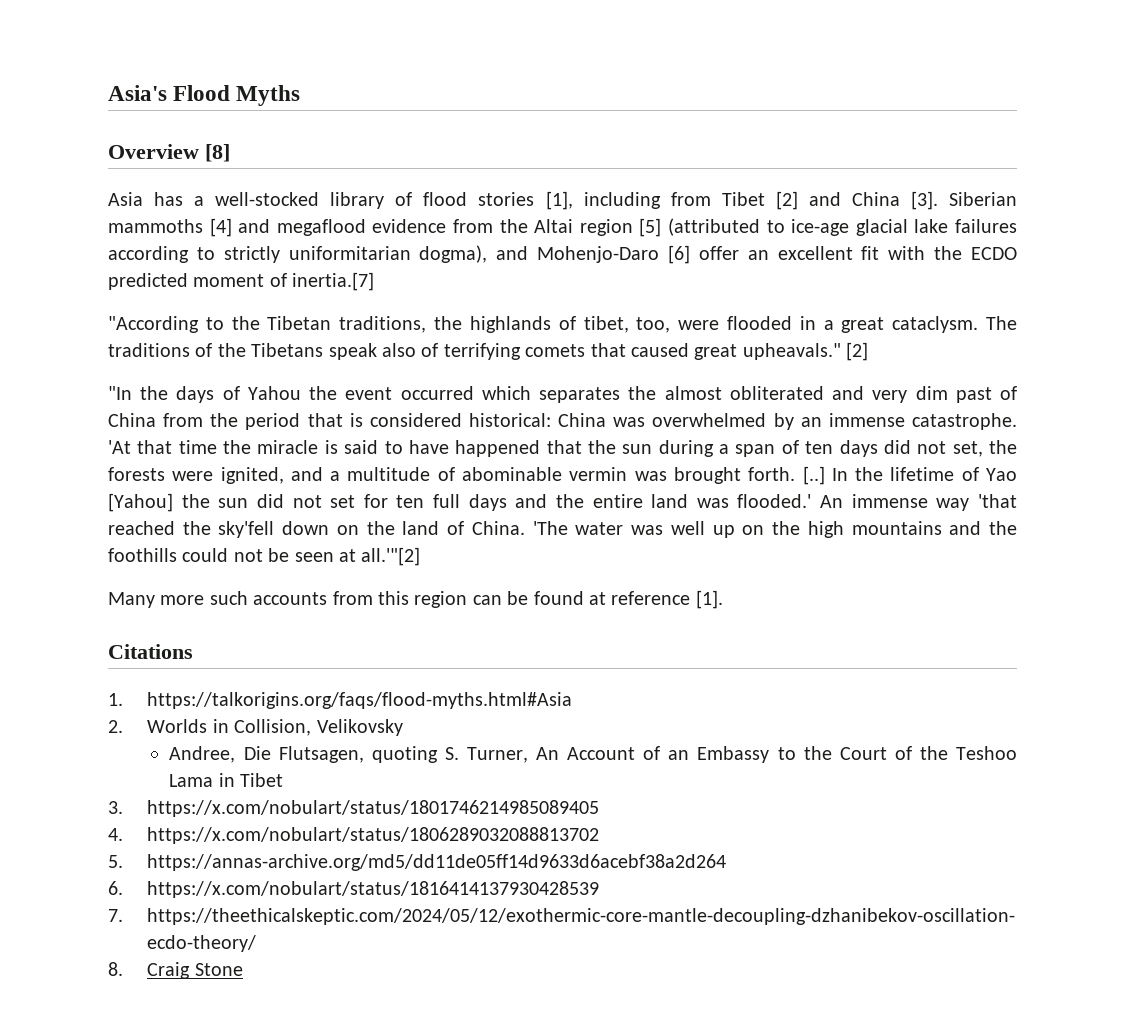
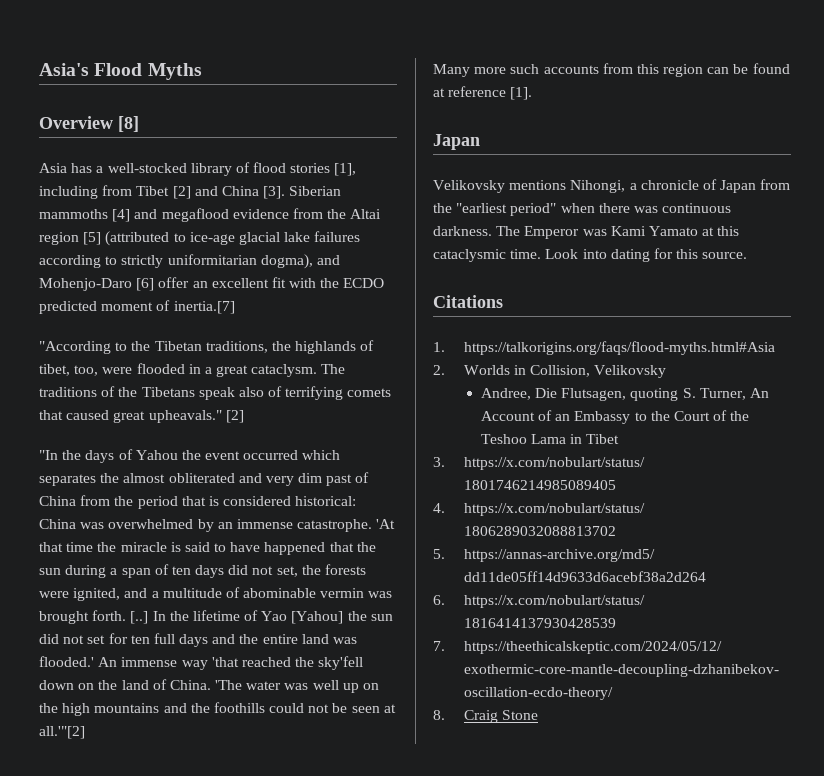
(723, 599) none -> [433,134,480,150] [433,179,791,193] [433,203,732,216] [433,226,740,239] [433,248,748,262] // Japan // Velikovsky mentions Nihongi, a chronicle of Japan from the "earliest period" when there was continuous darkness. The Emperor was Kami Yamato at this cataclysmic time. Look into dating for this source.

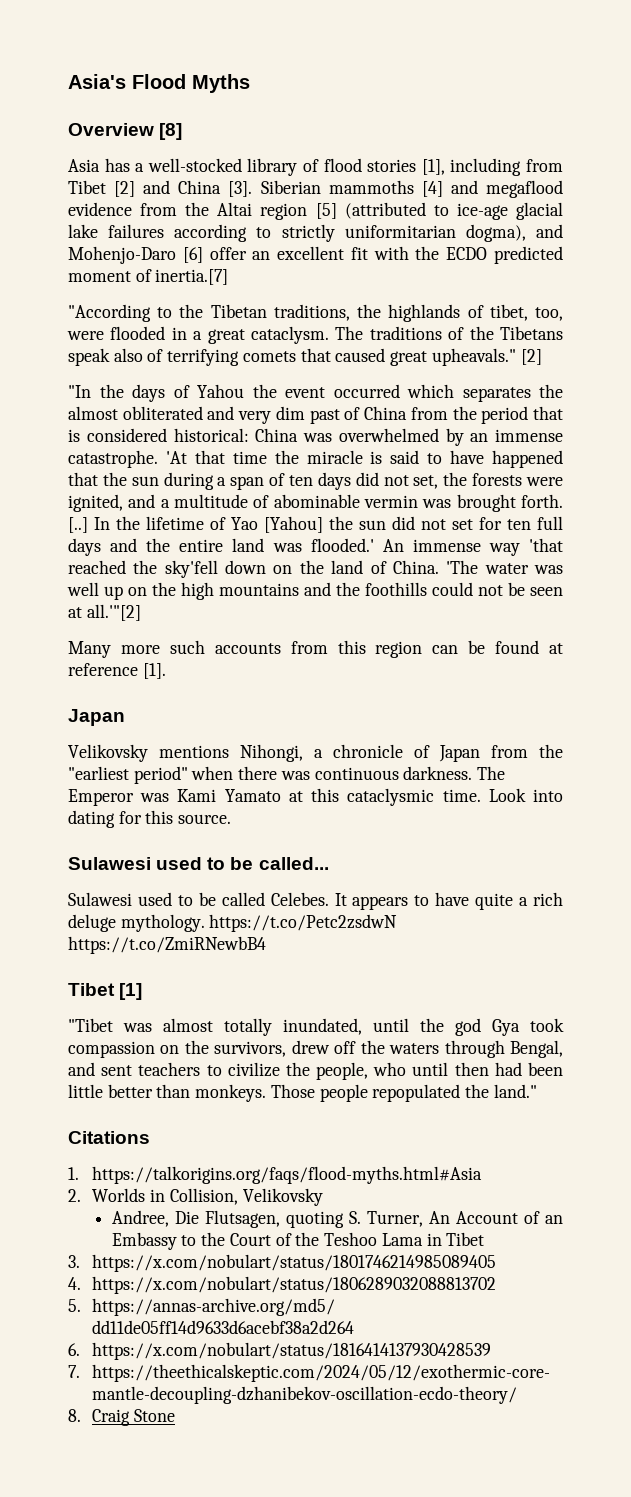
(748, 255) none -> [68,857,329,870] [68,892,563,910] [68,914,398,932] [68,936,266,954] [68,983,143,1000] [68,1018,564,1036] [68,1040,564,1058] [68,1062,563,1080] [68,1084,537,1102] // Sulawesi used to be called... // Sulawesi used to be called Celebes. It appears to have quite a rich deluge mythology. https://t.co/Petc2zsdwN https://t.co/ZmiRNewbB4 // Tibet [1] // "Tibet was almost totally inundated, until the god Gya took compassion on the survivors, drew off the waters through Bengal, and sent teachers to civilize the people, who until then had been little better than monkeys. Those people repopulated the land."

